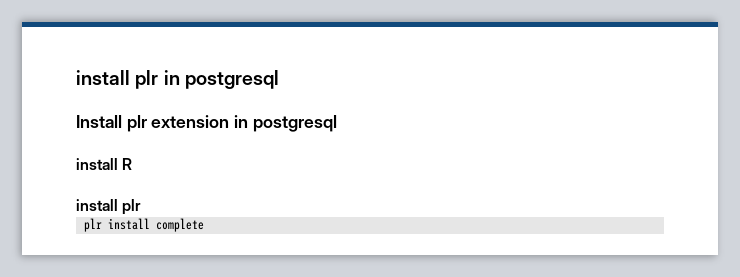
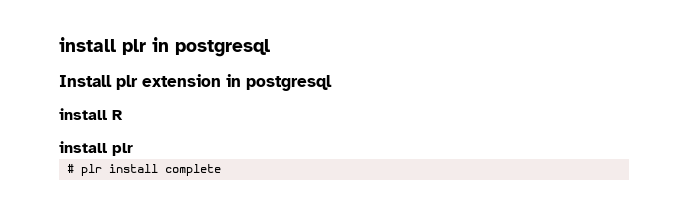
(142, 207) none -> [66,164,74,173] #

